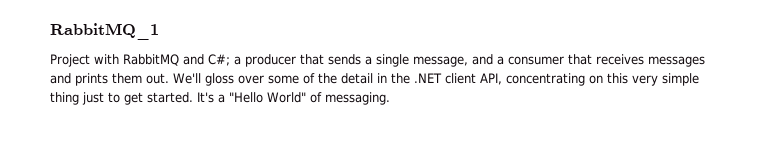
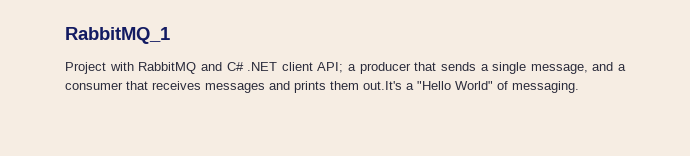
[208,54,230,66] C#; -> [226,62,344,73] C# .NET client API;
[146,73,699,86] [50,92,214,105] out. We'll gloss over some of the detail in the .NET client API, concentrating on this very simple thing just to get started. It's -> [363,81,402,90] out.It's

